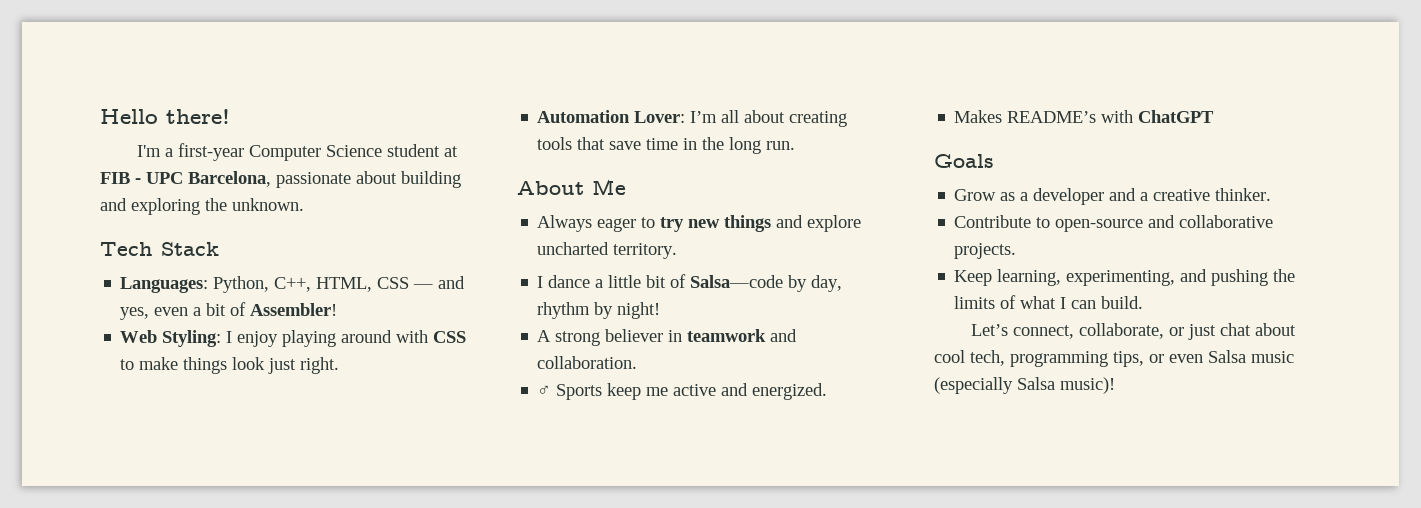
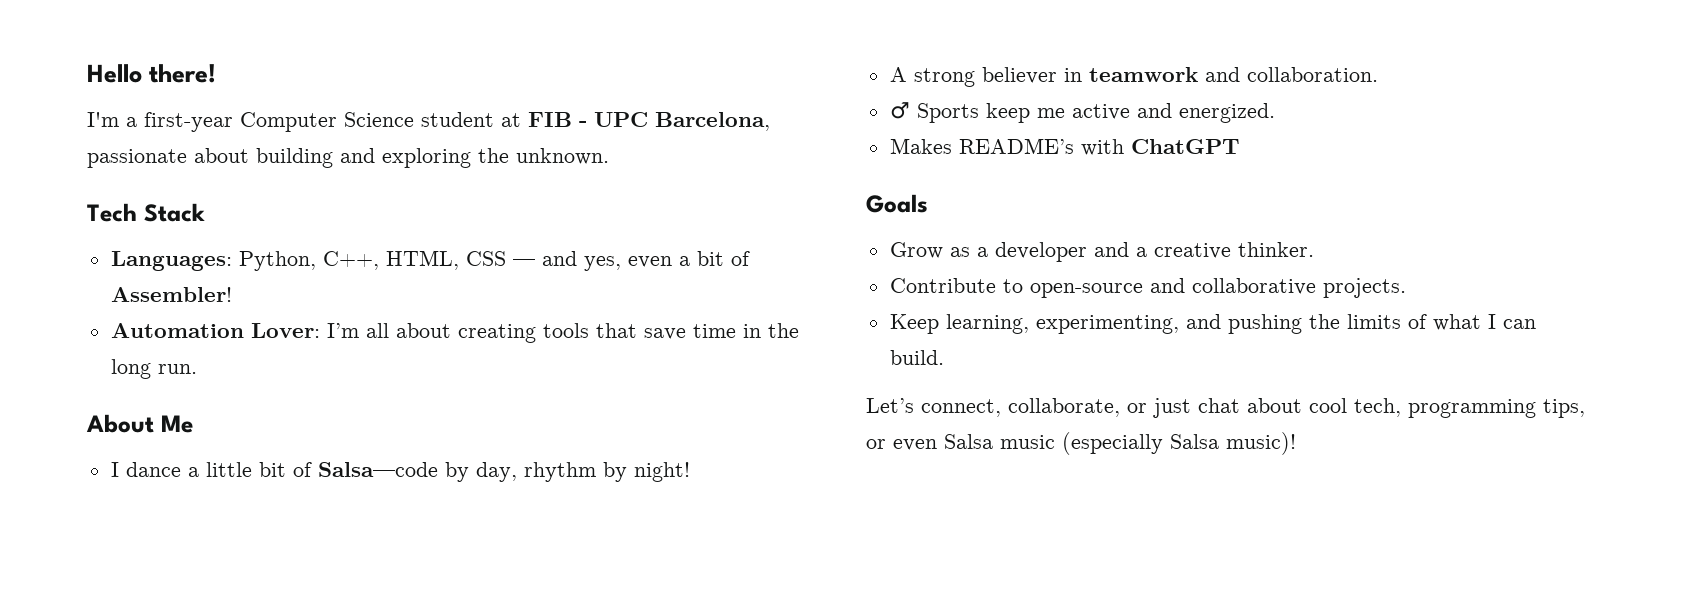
[120,330,467,347] [120,357,340,374] // Web Styling: I enjoy playing around with CSS to make things look just right. -> (232, 294) none
[537,215,862,232] [537,242,678,259] // Always eager to try new things and explore uncharted territory. -> (193, 424) none

